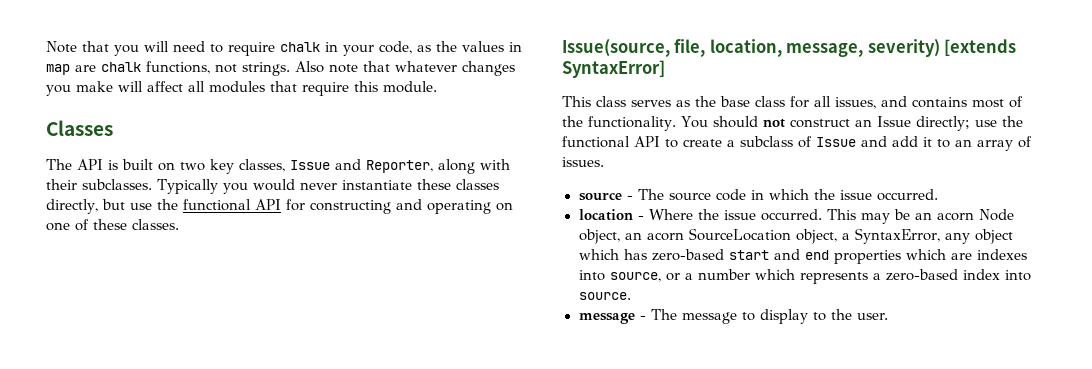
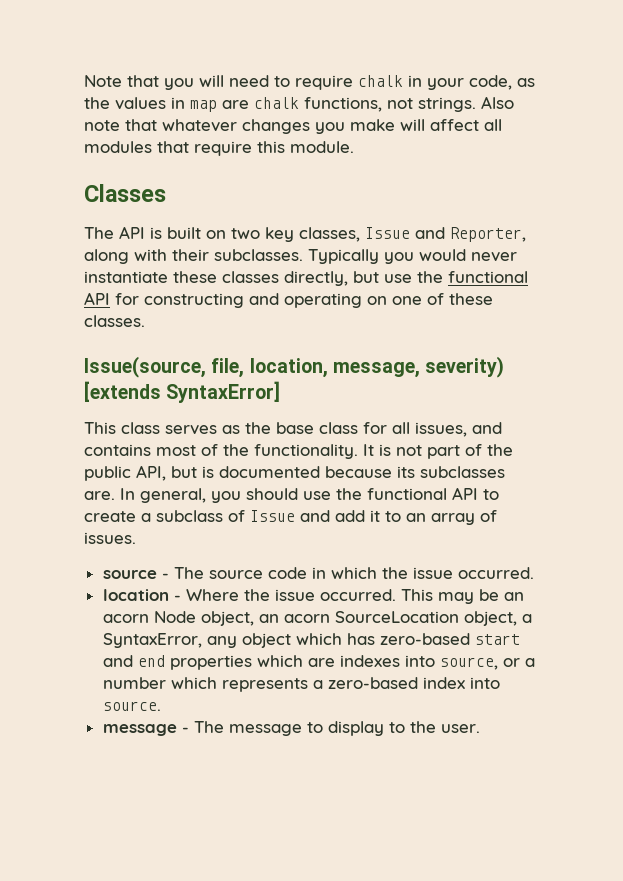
[680,116,970,131] You should not construct an Issue directly; -> [363,444,513,459] [84,465,505,481] [84,488,298,503] It is not part of the public API, but is documented because its subclasses are. In general, you should

